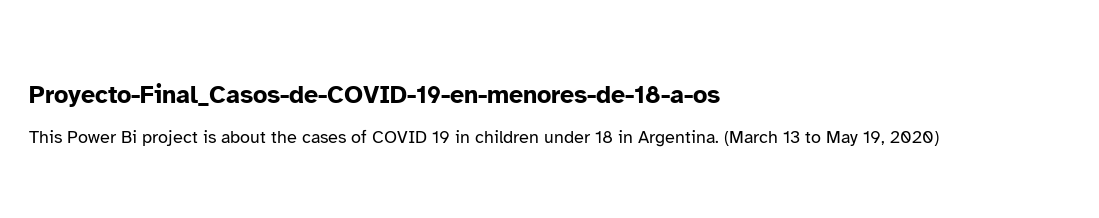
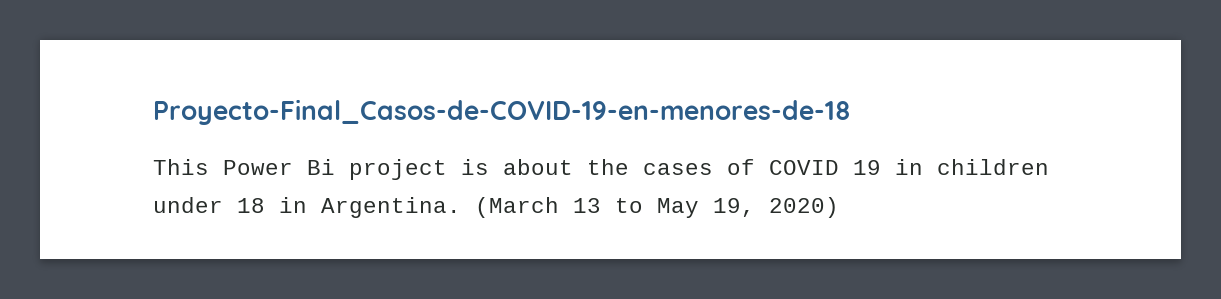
[29,83,720,107] Proyecto-Final_Casos-de-COVID-19-en-menores-de-18-a-os -> [153,99,851,125] Proyecto-Final_Casos-de-COVID-19-en-menores-de-18

